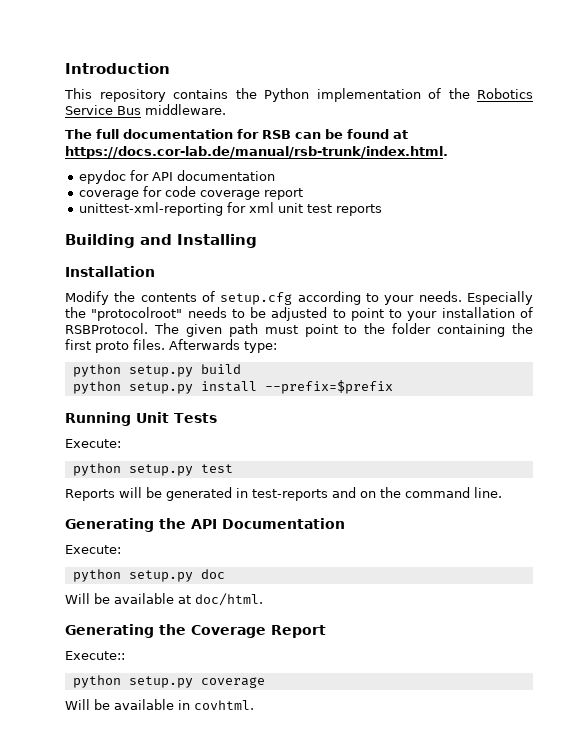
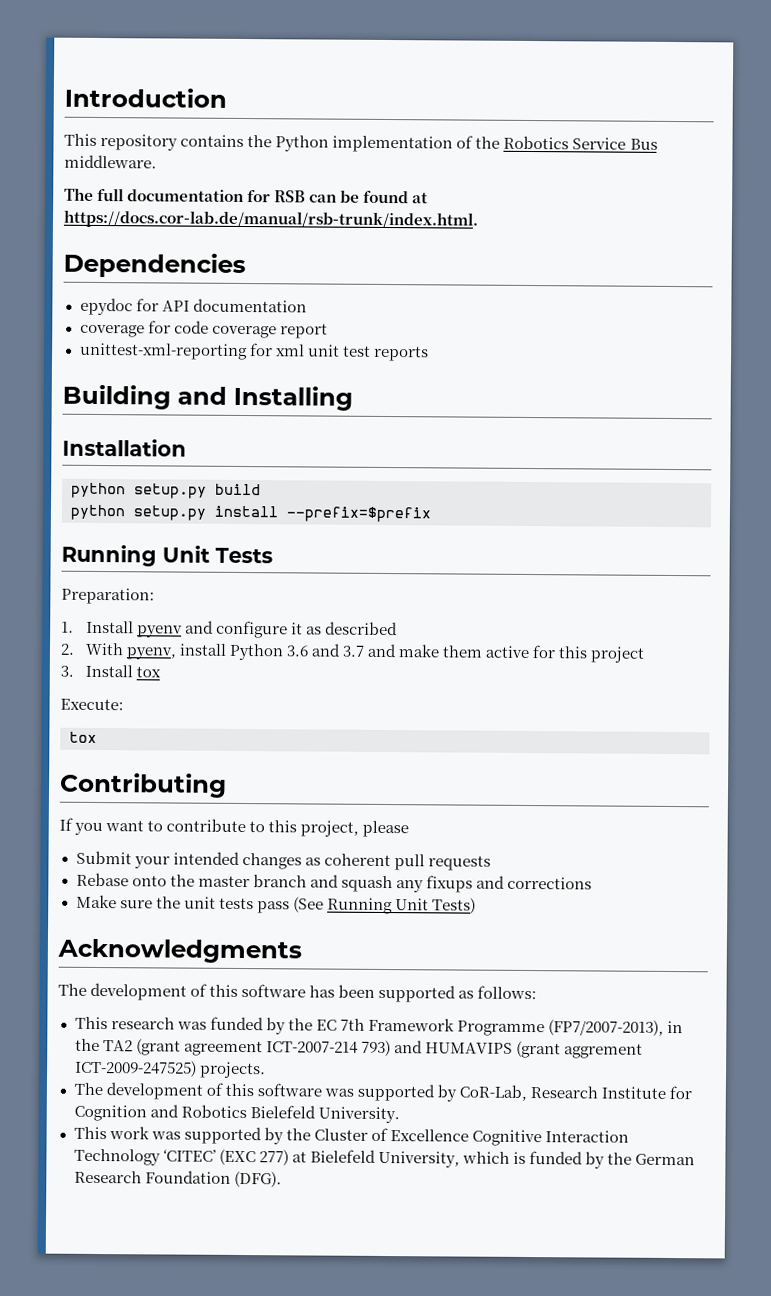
(448, 152) none -> [63,252,246,279] // Dependencies
[65,291,533,305] [65,307,533,321] [65,323,533,337] [65,339,277,353] // Modify the contents of setup.cfg according to your needs. Especially the "protocolroot" needs to be adjusted to point to your installation of RSBProtocol. The given path must point to the folder containing the first proto files. Afterwards type: -> (187, 447) none
[65,439,121,448] [72,463,233,476] [65,487,502,501] [65,518,345,532] [65,545,121,554] [72,569,225,582] [65,593,263,606] [65,624,326,638] [65,651,125,660] [72,675,265,688] [65,699,254,710] Execute: // python setup.py test // Reports will be generated in test-reports and on the command line. // Generating the API Documentation // Execute: // python setup.py doc // Will be available at doc/html. // Generating the Coverage Report // Execute:: // python setup.py coverage // Will be available in covhtml. -> [61,587,155,605] [61,620,399,639] [60,642,646,663] [60,664,161,678] [60,698,124,711] [69,731,97,743] [59,772,227,798] [59,817,410,838] [75,850,491,871] [75,872,592,893] [75,894,476,915] [57,938,302,964] [58,982,538,1003] [74,1016,684,1037] [74,1038,643,1059] [74,1059,266,1079] [73,1082,693,1102] [73,1104,400,1124] [73,1126,629,1147] [73,1148,696,1169] [73,1170,282,1188] Preparation: // 1. Install pyenv and configure it as described // 2. With pyenv, install Python 3.6 and 3.7 and make them active for this project // 3. Install tox // Execute: // tox // Contributing // If you want to contribute to this project, please // Submit your intended changes as coherent pull requests // Rebase onto the master branch and squash any fixups and corrections // Make sure the unit tests pass (See Running Unit Tests) // Acknowledgments // The development of this software has been supported as follows: // This research was funded by the EC 7th Framework Programme (FP7/2007-2013), in the TA2 (grant agreement ICT-2007-214 793) and HUMAVIPS (grant aggrement ICT-2009-247525) projects. // The development of this software was supported by CoR-Lab, Research Institute for Cognition and Robotics Bielefeld University. // This work was supported by the Cluster of Excellence Cognitive Interaction Technology ‘CITEC’ (EXC 277) at Bielefeld University, which is funded by the German Research Foundation (DFG).

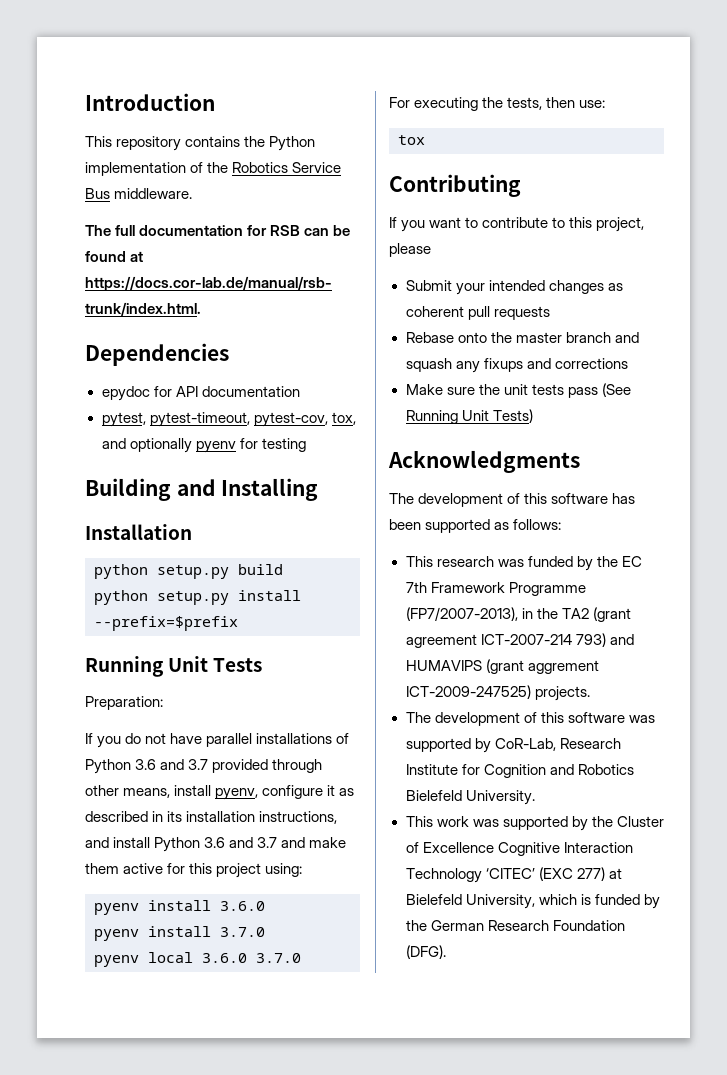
[79,320,328,339] [79,342,429,362] coverage for code coverage report // unittest-xml-reporting for xml unit test reports -> [101,412,356,427] [101,438,306,453] pytest, pytest-timeout, pytest-cov, tox, and optionally pyenv for testing
[61,620,214,638] 1. Install pyenv and -> [85,733,350,748] [85,759,323,774] [85,785,259,800] If you do not have parallel installations of Python 3.6 and 3.7 provided through other means, install pyenv,
[60,642,176,660] // 2. With pyenv, -> [152,811,338,824] [85,837,109,848] in its installation instructions, and
[60,664,161,678] [60,698,124,711] // 3. Install tox // Execute: -> [265,863,303,877] [94,900,265,915] [94,926,265,941] [94,952,301,967] [389,97,606,111] using: // pyenv install 3.6.0 // pyenv install 3.7.0 // pyenv local 3.6.0 3.7.0 // For executing the tests, then use:

